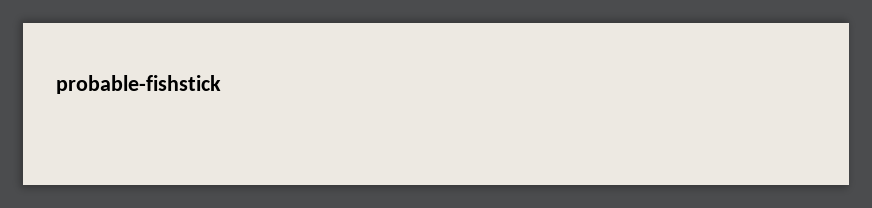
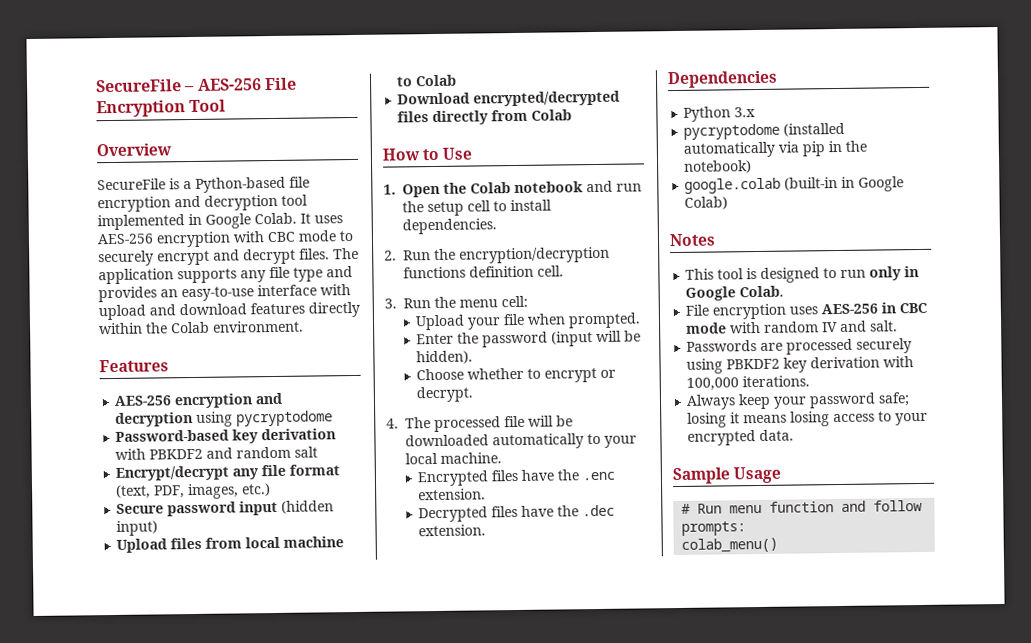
[56,75,221,94] probable-fishstick -> [95,77,297,93] [96,99,227,118] [96,143,172,157] [97,176,310,193] [97,194,308,213] [97,212,343,231] [97,230,353,248] [98,247,359,267] [98,266,353,285] [98,284,351,303] [98,301,360,321] [98,320,304,335] [99,359,169,373] [114,392,284,409] [115,410,334,427] [115,428,337,444] [115,446,319,460] [115,464,341,481] [115,483,272,500] [116,500,335,517] [116,520,159,536] [116,536,345,553] [396,74,458,87] [397,90,621,107] [397,109,573,126] [382,147,473,161] [383,180,642,198] [402,199,552,217] [402,218,497,235] [384,246,610,264] [403,265,564,279] [384,295,528,309] [415,312,642,331] [416,330,642,348] [416,350,474,365] [416,367,617,383] [416,386,474,403] [386,415,573,433] [405,433,637,450] [405,452,502,465] [417,469,616,487] [418,488,487,501] [418,504,616,523] [418,524,487,537] [667,70,778,89] [683,106,757,122] [683,122,846,140] [683,140,868,158] [684,160,753,174] [684,176,905,194] [684,196,729,210] [669,233,716,247] [685,265,920,283] [685,285,785,301] [685,302,928,320] [686,320,899,334] [686,338,913,355] [686,356,915,374] [686,375,811,391] [686,392,911,410] [687,411,929,428] [687,429,795,446] [672,466,783,485] [681,499,924,514] [681,521,747,536] [681,537,779,553] SecureFile – AES-256 File Encryption Tool // Overview // SecureFile is a Python-based file encryption and decryption tool implemented in Google Colab. It uses AES-256 encryption with CBC mode to securely encrypt and decrypt files. The application supports any file type and provides an easy-to-use interface with upload and download features directly within the Colab environment. // Features // AES-256 encryption and decryption using pycryptodome // Password-based key derivation with PBKDF2 and random salt // Encrypt/decrypt any file format (text, PDF, images, etc.) // Secure password input (hidden input) // Upload files from local machine to Colab // Download encrypted/decrypted files directly from Colab // How to Use // 1. Open the Colab notebook and run the setup cell to install dependencies. // 2. Run the encryption/decryption functions definition cell. // 3. Run the menu cell: // Upload your file when prompted. // Enter the password (input will be hidden). // Choose whether to encrypt or decrypt. // 4. The processed file will be downloaded automatically to your local machine. // Encrypted files have the .enc extension. // Decrypted files have the .dec extension. // Dependencies // Python 3.x // pycryptodome (installed automatically via pip in the notebook) // google.colab (built-in in Google Colab) // Notes // This tool is designed to run only in Google Colab. // File encryption uses AES-256 in CBC mode with random IV and salt. // Passwords are processed securely using PBKDF2 key derivation with 100,000 iterations. // Always keep your password safe; losing it means losing access to your encrypted data. // Sample Usage // # Run menu function and follow prompts: // colab_menu()

